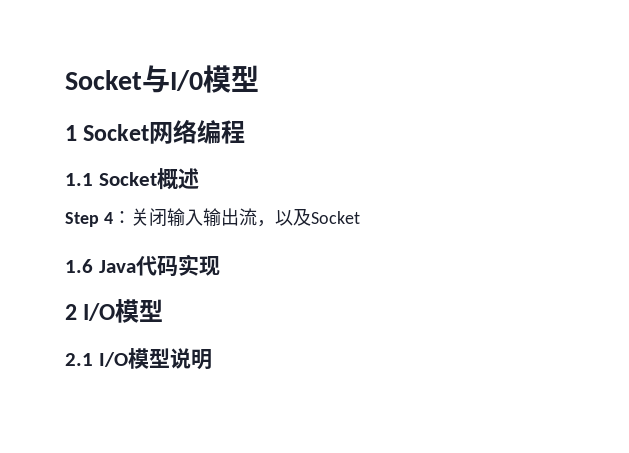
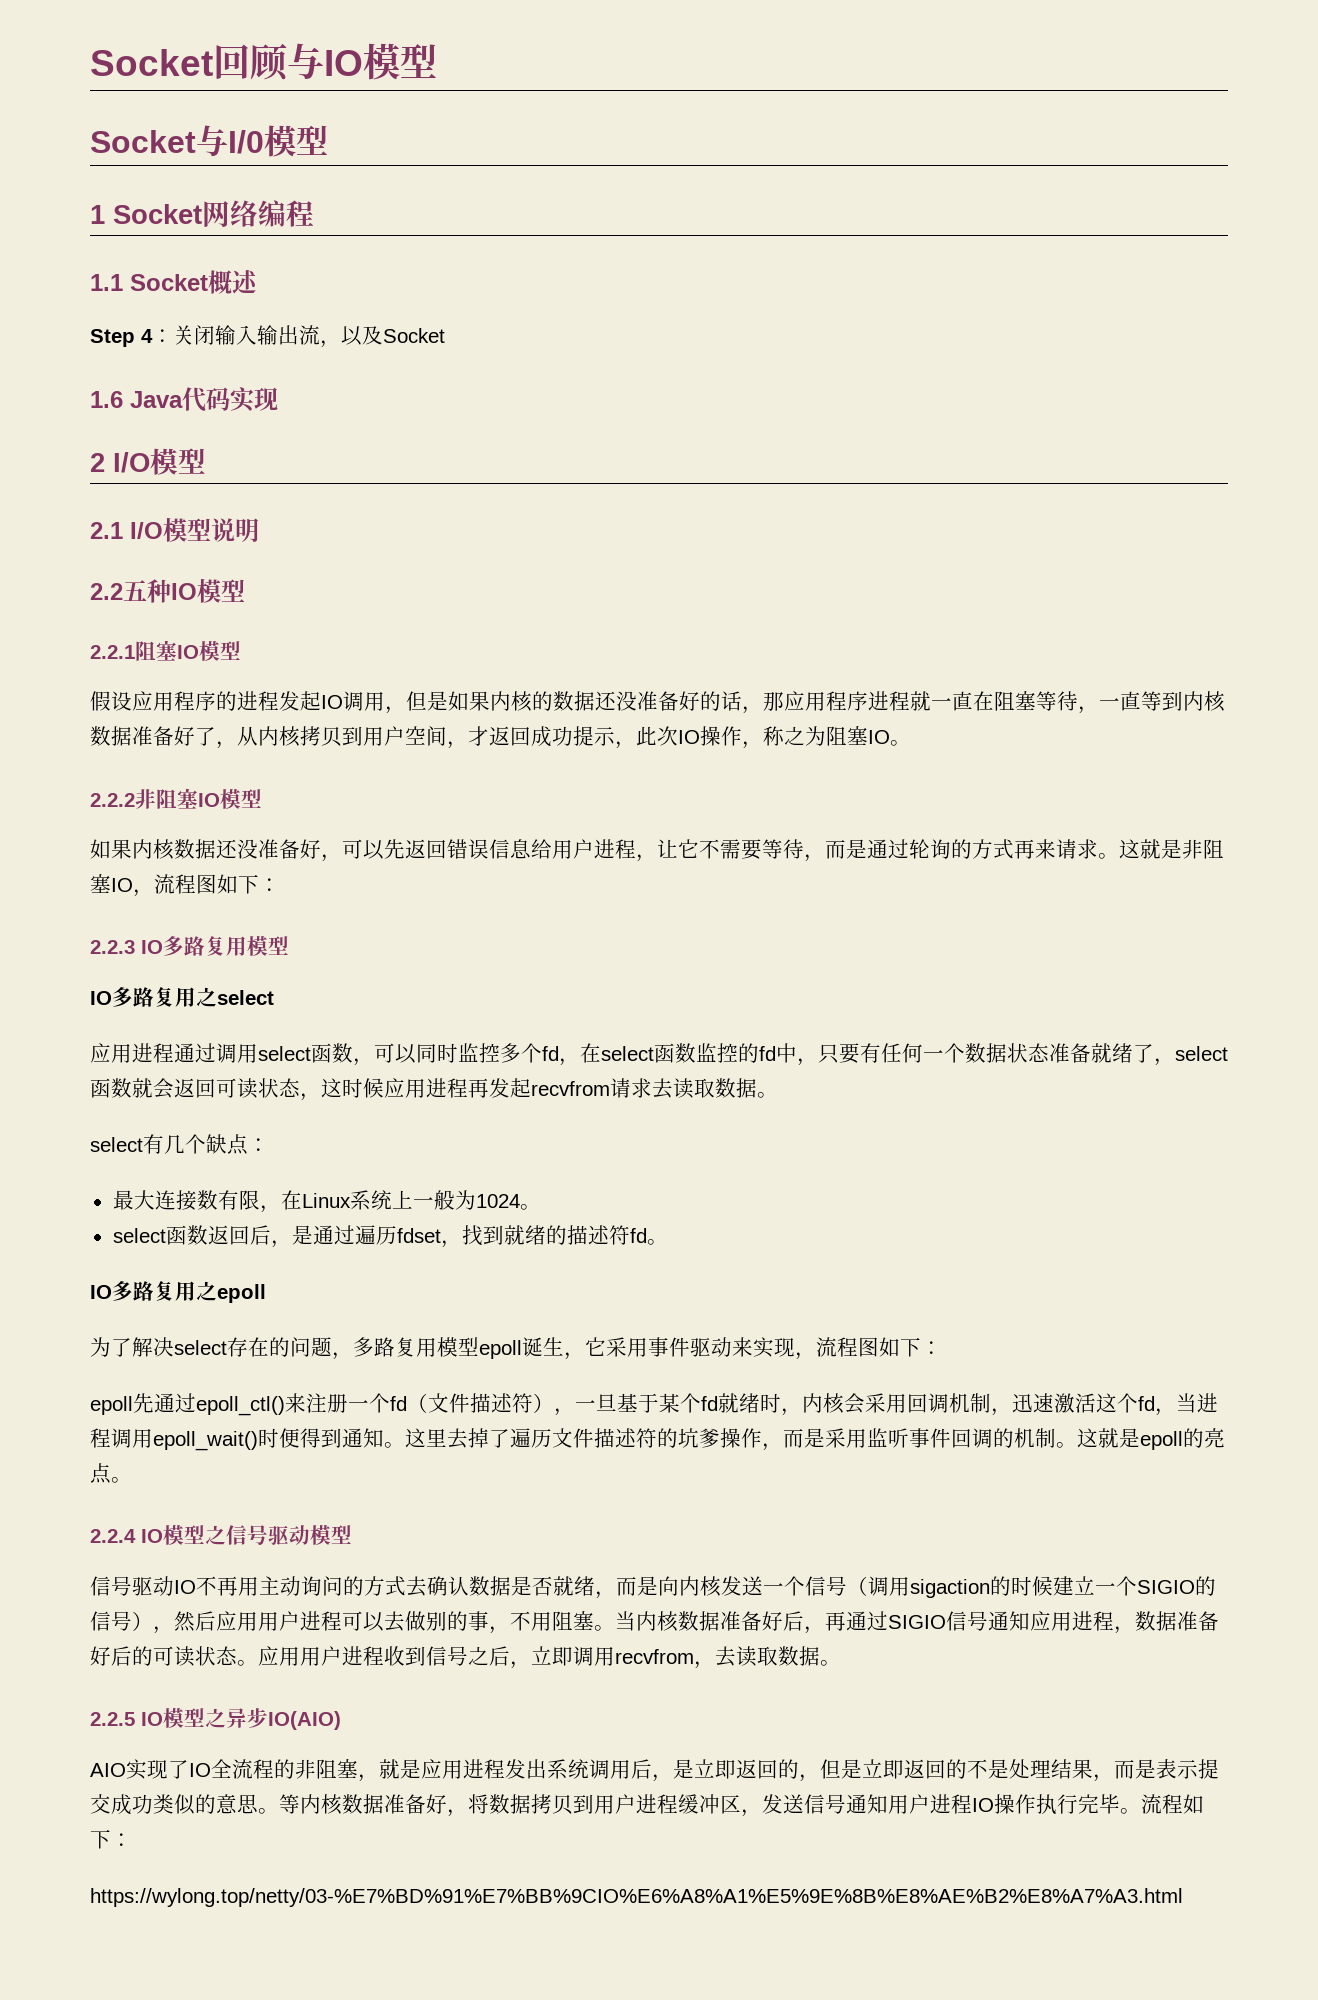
[65,70,142,90] Socket -> [90,43,437,82] [90,130,196,153] Socket回顾与IO模型 // Socket
(212, 359) none -> [90,579,245,603] [90,640,241,661] [90,691,1225,714] [90,726,911,749] [90,788,262,809] [90,839,1224,862] [90,874,280,897] [90,936,289,956] [90,987,274,1007] [90,1043,1228,1066] [90,1078,778,1101] [90,1134,269,1155] [112,1190,541,1213] [112,1225,668,1248] [90,1281,266,1303] [90,1337,942,1360] [90,1393,1218,1416] [90,1428,1225,1451] [90,1463,132,1484] [90,1525,352,1545] [90,1576,1216,1599] [90,1611,1219,1634] [90,1646,841,1669] [90,1708,341,1730] [90,1759,1219,1782] [90,1794,1204,1817] [90,1829,132,1849] [90,1888,1183,1907] // 2.2五种IO模型 // 2.2.1阻塞IO模型 // 假设应用程序的进程发起IO调用，但是如果内核的数据还没准备好的话，那应用程序进程就一直在阻塞等待，一直等到内核数据准备好了，从内核拷贝到用户空间，才返回成功提示，此次IO操作，称之为阻塞IO。 // 2.2.2非阻塞IO模型 // 如果内核数据还没准备好，可以先返回错误信息给用户进程，让它不需要等待，而是通过轮询的方式再来请求。这就是非阻塞IO，流程图如下： // 2.2.3 IO多路复用模型 // IO多路复用之select // 应用进程通过调用select函数，可以同时监控多个fd，在select函数监控的fd中，只要有任何一个数据状态准备就绪了，select函数就会返回可读状态，这时候应用进程再发起recvfrom请求去读取数据。 // select有几个缺点： // 最大连接数有限，在Linux系统上一般为1024。 // select函数返回后，是通过遍历fdset，找到就绪的描述符fd。 // IO多路复用之epoll // 为了解决select存在的问题，多路复用模型epoll诞生，它采用事件驱动来实现，流程图如下： // epoll先通过epoll_ctl()来注册一个fd（文件描述符），一旦基于某个fd就绪时，内核会采用回调机制，迅速激活这个fd，当进程调用epoll_wait()时便得到通知。这里去掉了遍历文件描述符的坑爹操作，而是采用监听事件回调的机制。这就是epoll的亮点。 // 2.2.4 IO模型之信号驱动模型 // 信号驱动IO不再用主动询问的方式去确认数据是否就绪，而是向内核发送一个信号（调用sigaction的时候建立一个SIGIO的信号），然后应用用户进程可以去做别的事，不用阻塞。当内核数据准备好后，再通过SIGIO信号通知应用进程，数据准备好后的可读状态。应用用户进程收到信号之后，立即调用recvfrom，去读取数据。 // 2.2.5 IO模型之异步IO(AIO) // AIO实现了IO全流程的非阻塞，就是应用进程发出系统调用后，是立即返回的，但是立即返回的不是处理结果，而是表示提交成功类似的意思。等内核数据准备好，将数据拷贝到用户进程缓冲区，发送信号通知用户进程IO操作执行完毕。流程如下： // https://wylong.top/netty/03-%E7%BD%91%E7%BB%9CIO%E6%A8%A1%E5%9E%8B%E8%AE%B2%E8%A7%A3.html

